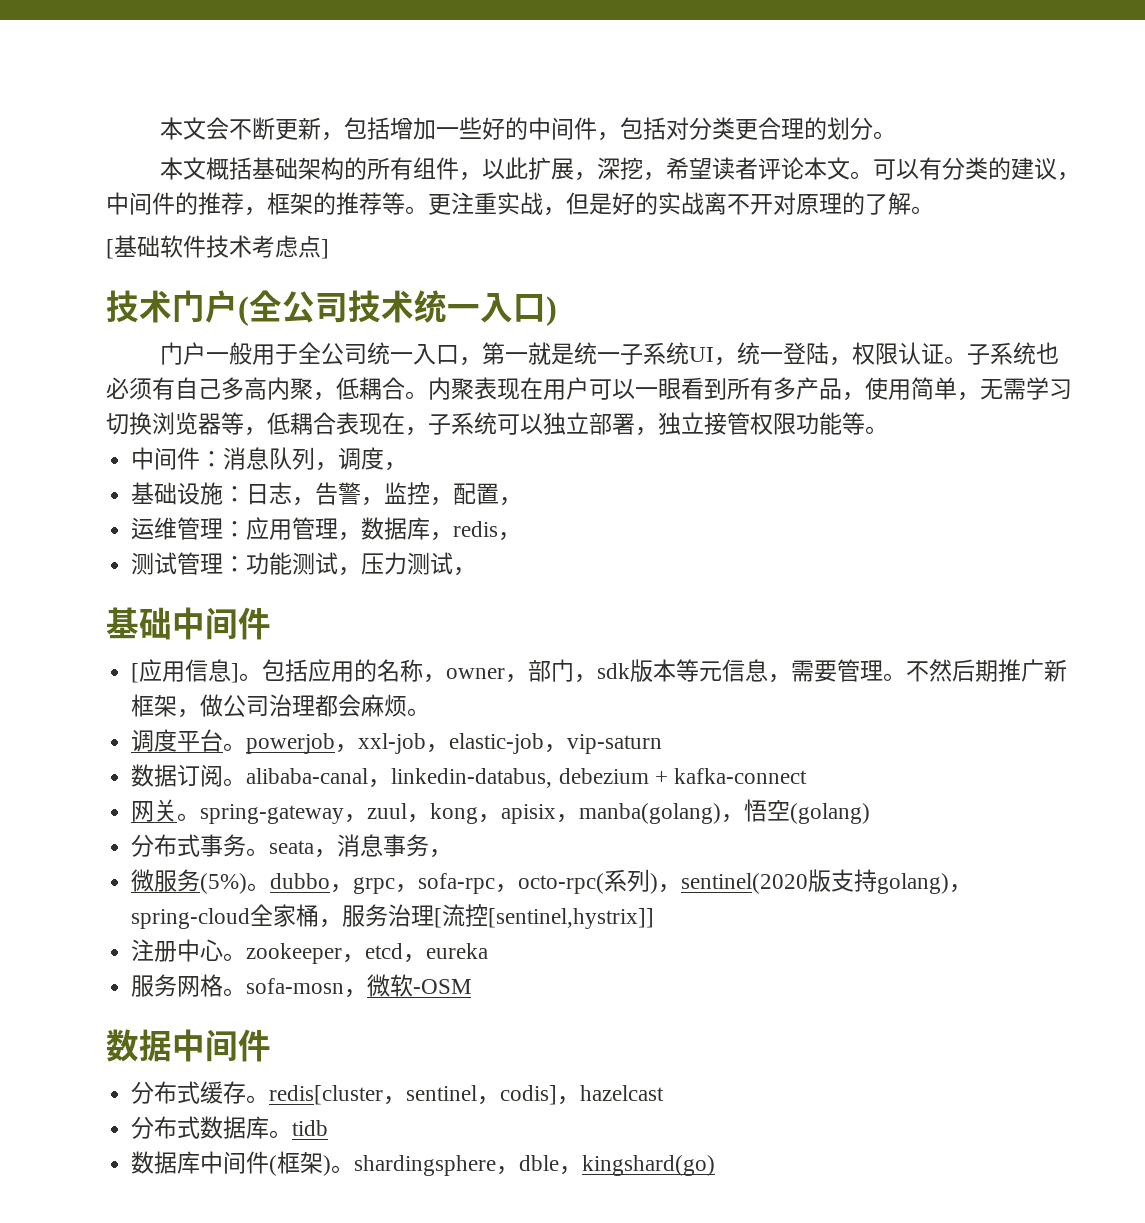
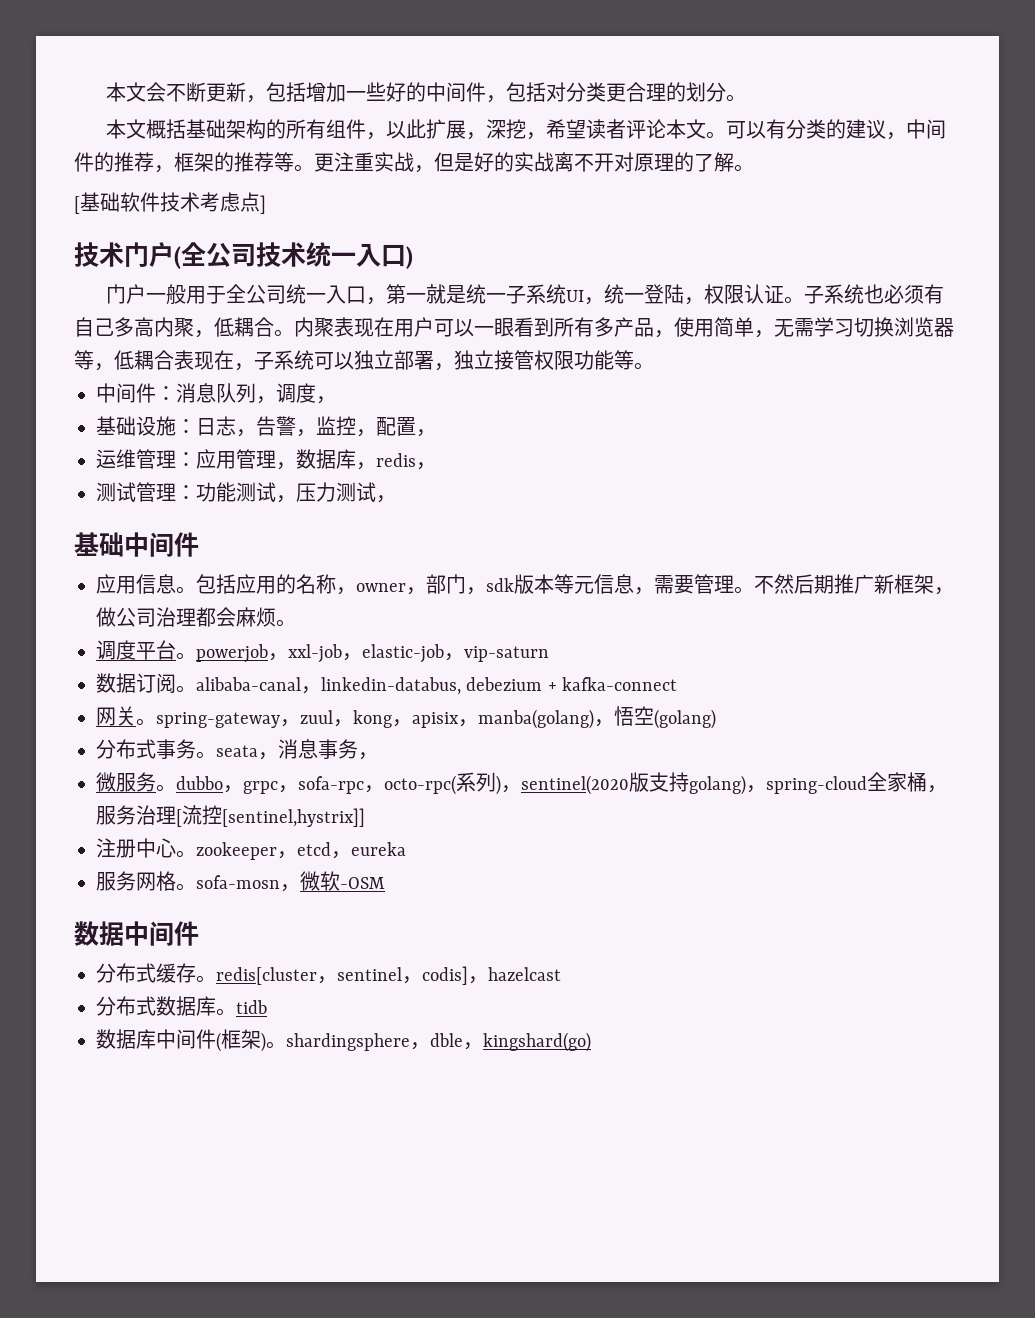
[131,663,140,683] [ -> (199, 544) none
[231,663,240,683] ] -> (176, 584) none
[200,873,248,894] (5%) -> (156, 782) none

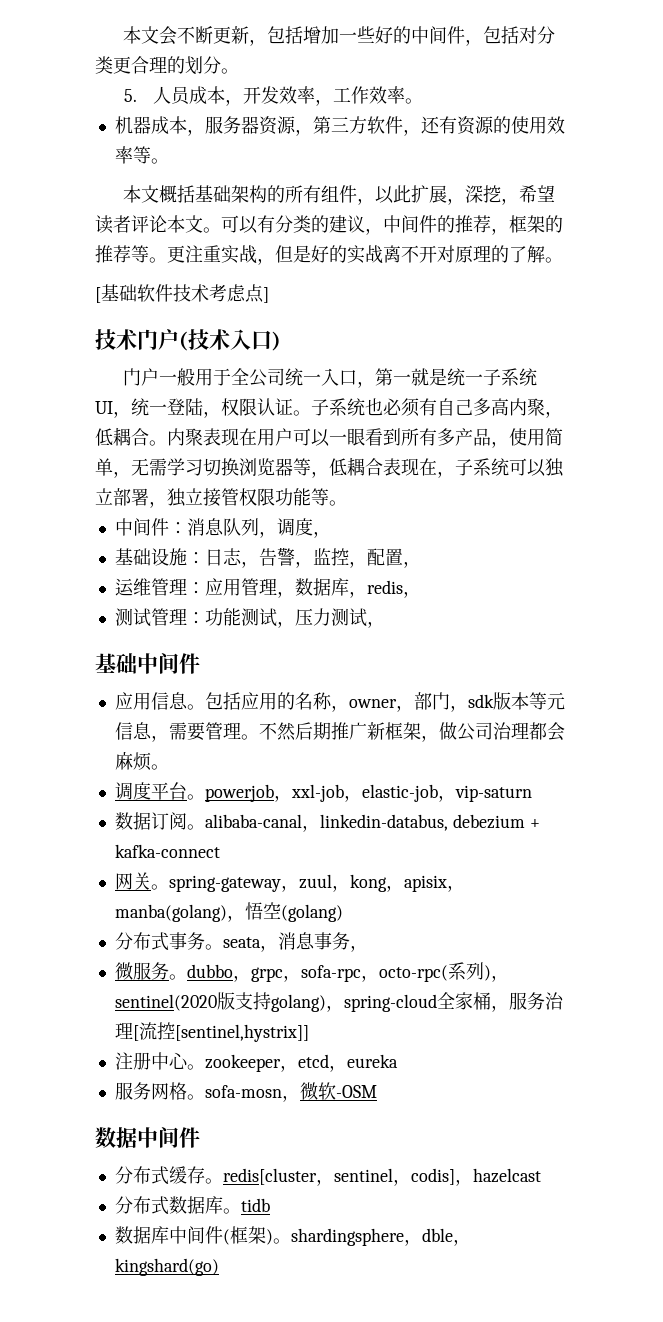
(746, 98) none -> [123,86,423,106] [114,116,565,136] [114,146,169,164] // 5.人员成本，开发效率，工作效率。 // 机器成本，服务器资源，第三方软件，还有资源的使用效率等。
[181,242,356,267] 全公司技术统一 -> [188,329,230,350] 技术

